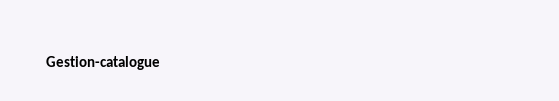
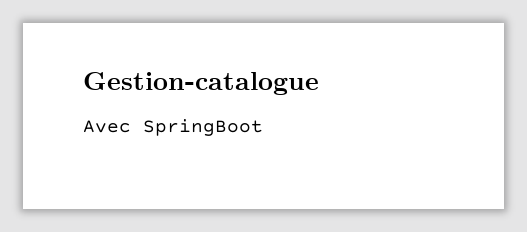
(160, 63) none -> [83,119,263,136] // Avec SpringBoot

